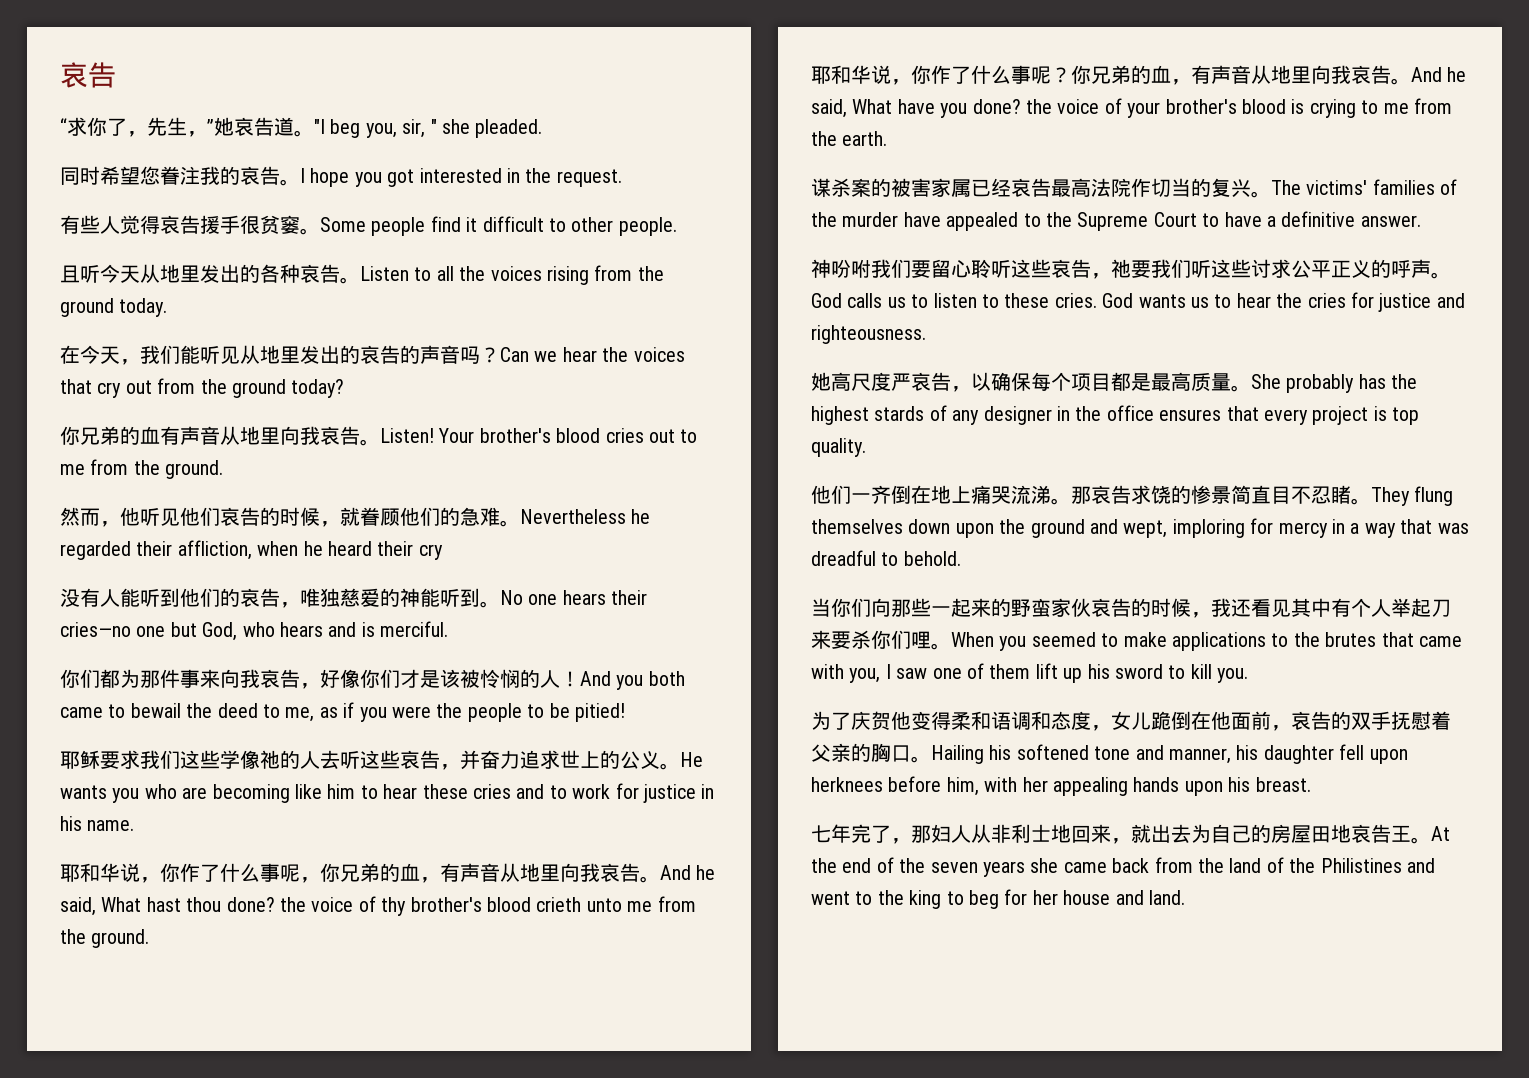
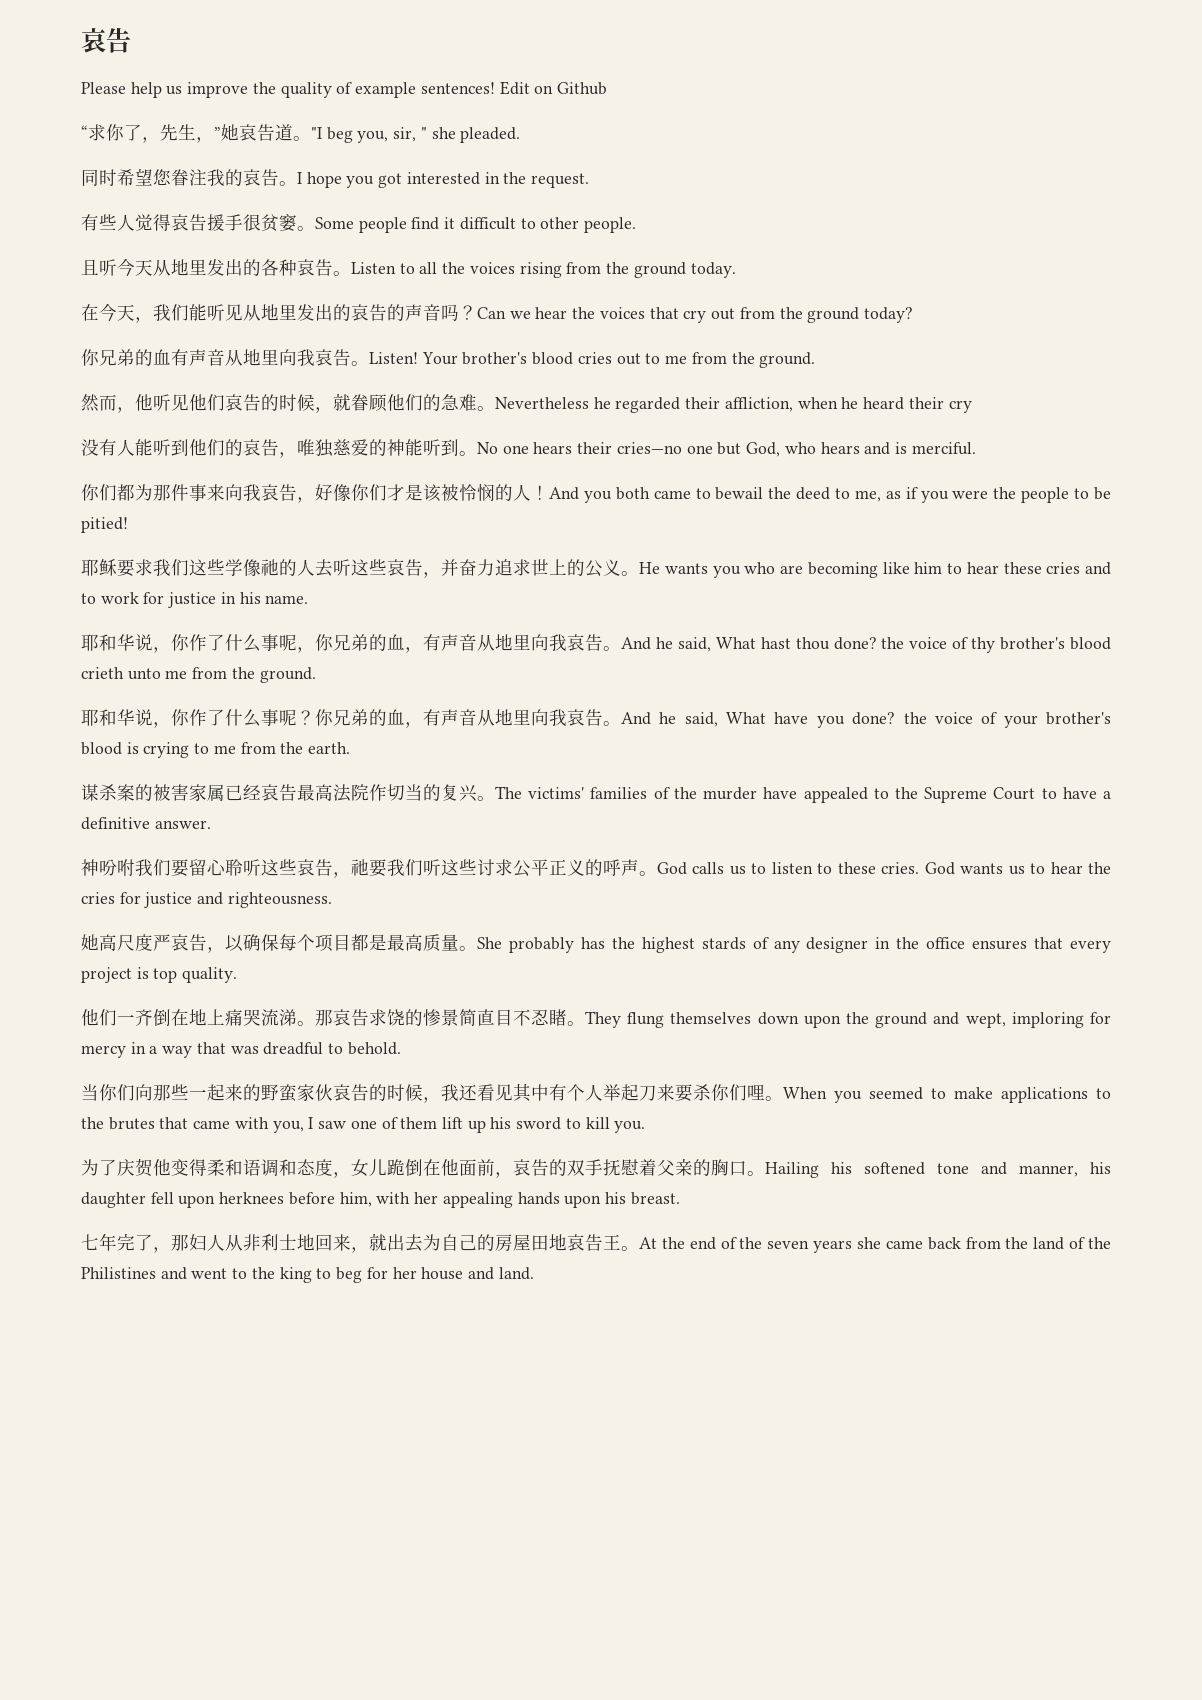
[60,62,116,88] 哀告 -> [81,28,131,53] [81,81,607,98] 哀告 // Please help us improve the quality of example sentences! Edit on Github

